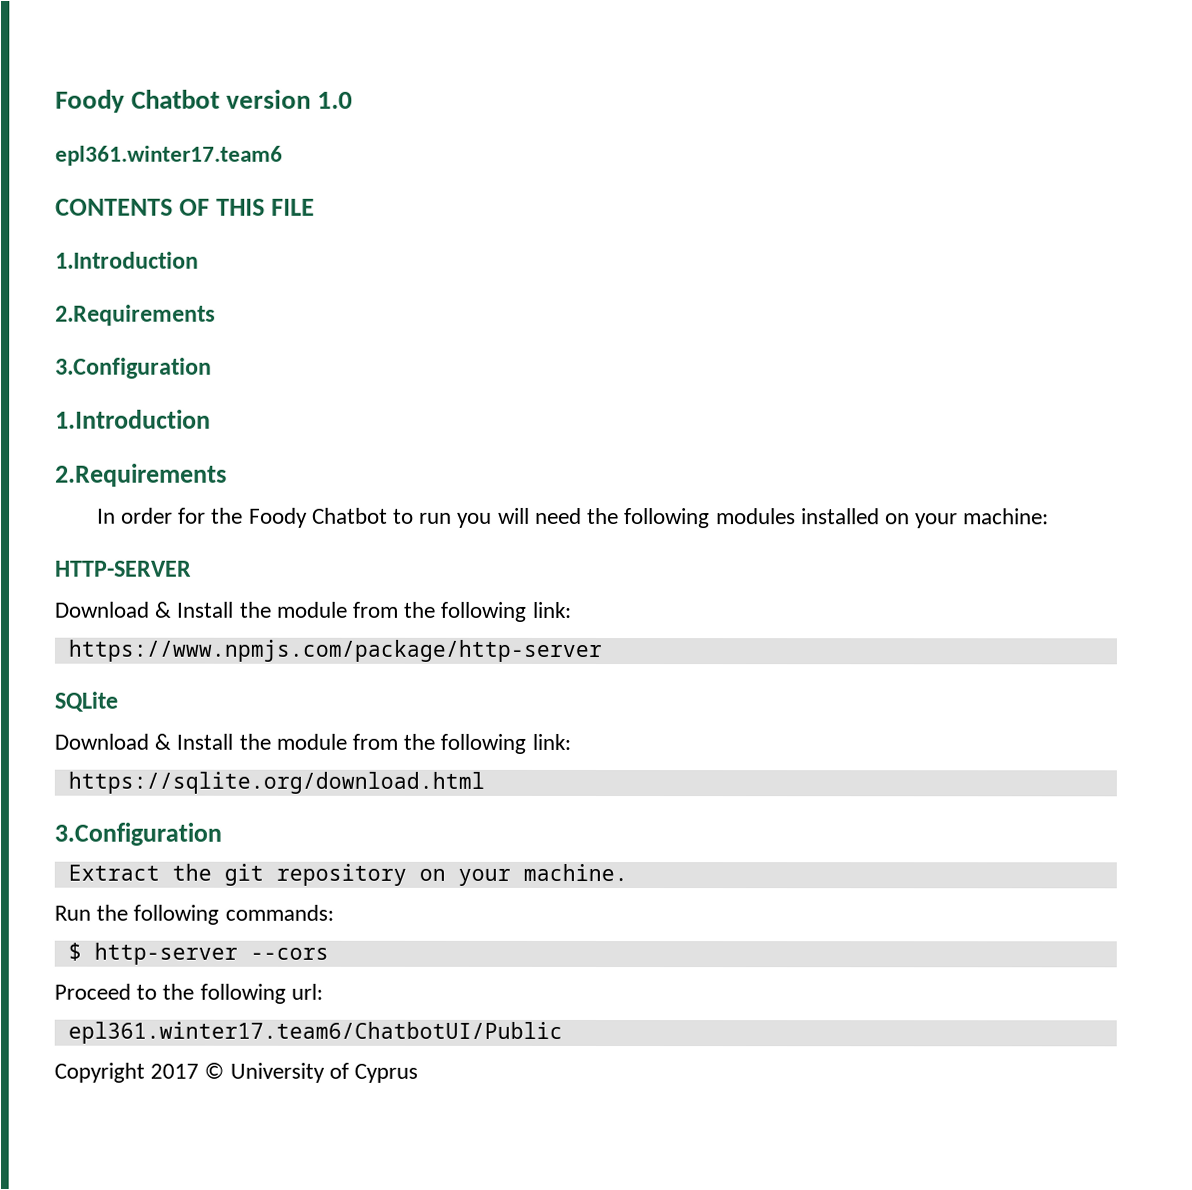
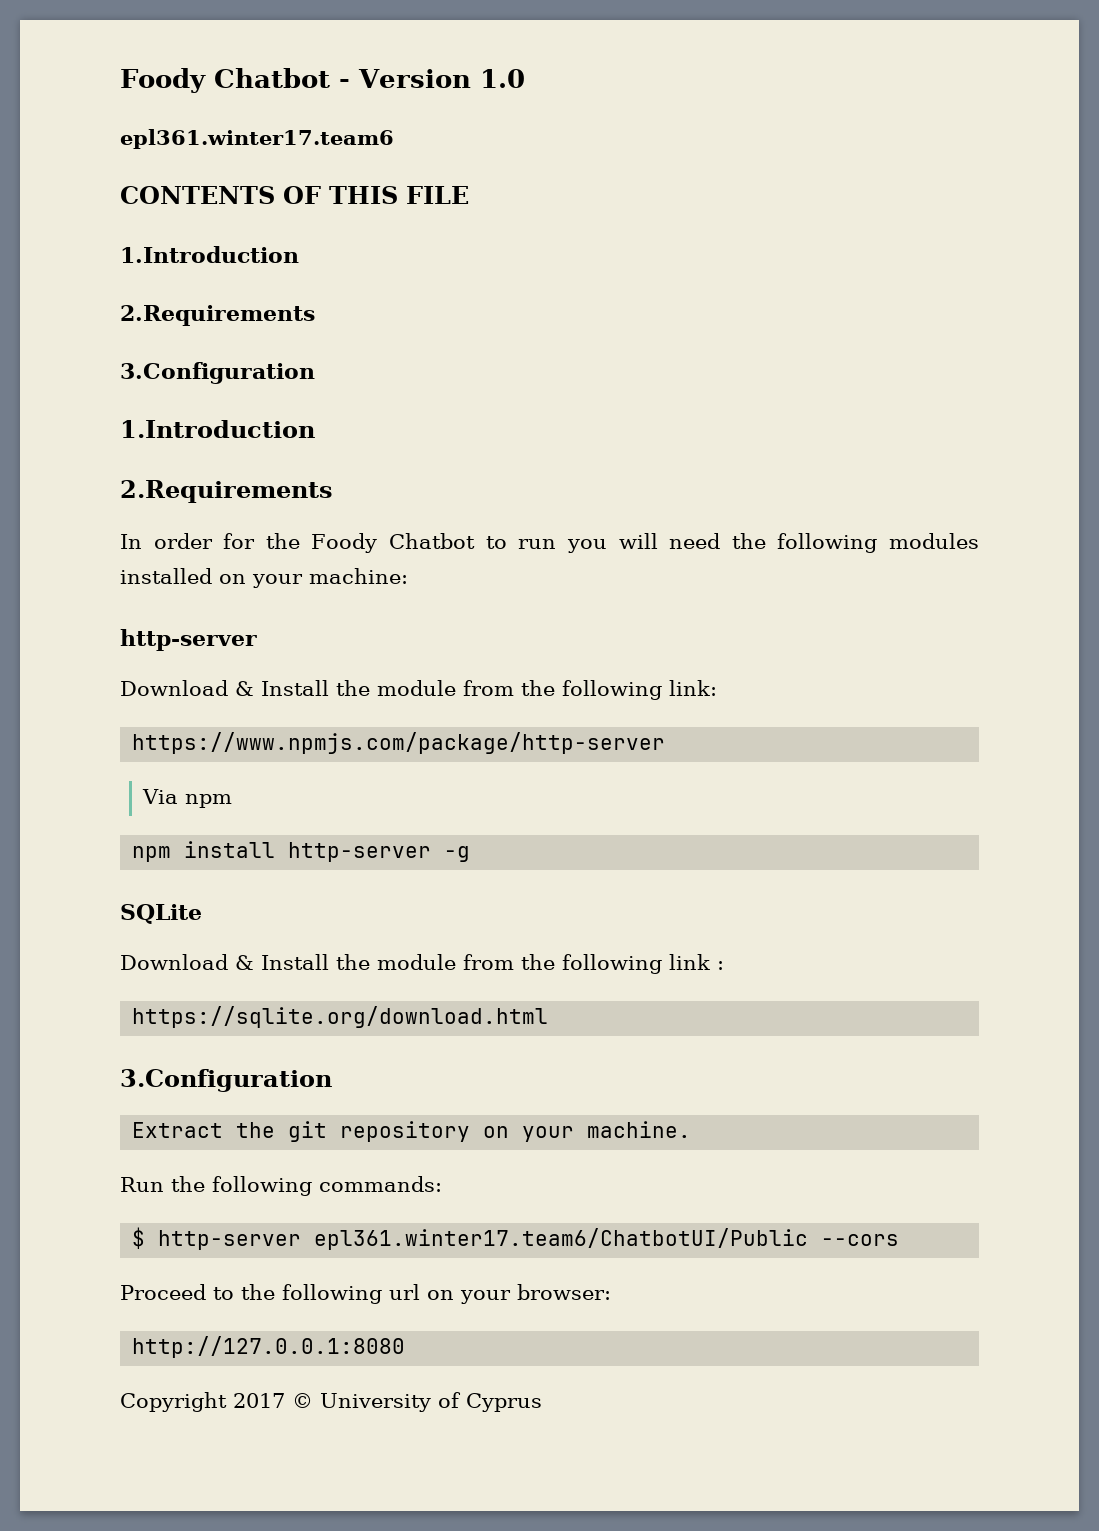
[55,89,312,113] Foody Chatbot version -> [120,68,471,93] Foody Chatbot - Version
[55,560,192,577] HTTP-SERVER -> [120,629,257,651] http-server
(602, 651) none -> [141,789,232,808] [132,841,471,862] // Via npm // npm install http-server -g
[531,733,571,750] link: -> [669,954,724,970] link :
(238, 953) none -> [314,1228,809,1250] epl361.winter17.team6/ChatbotUI/Public
[290,983,323,1000] [67,1021,563,1044] url: // epl361.winter17.team6/ChatbotUI/Public -> [389,1284,611,1304] [132,1336,406,1358] url on your browser: // http://127.0.0.1:8080

